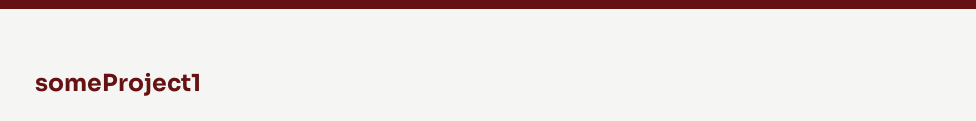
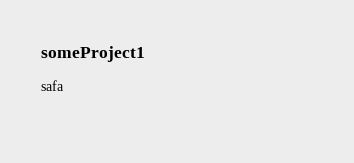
(201, 84) none -> [41,80,64,91] // safa

